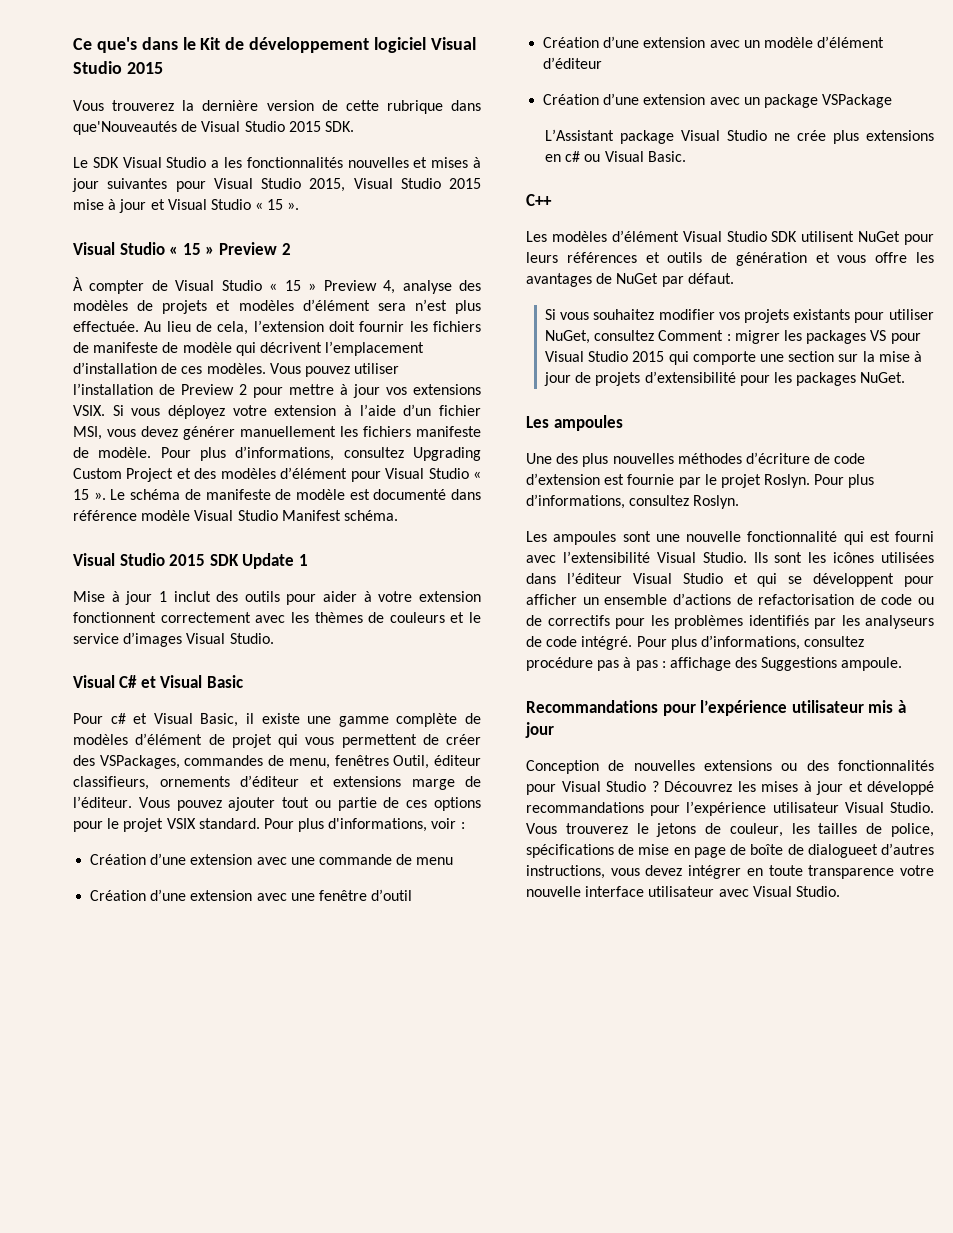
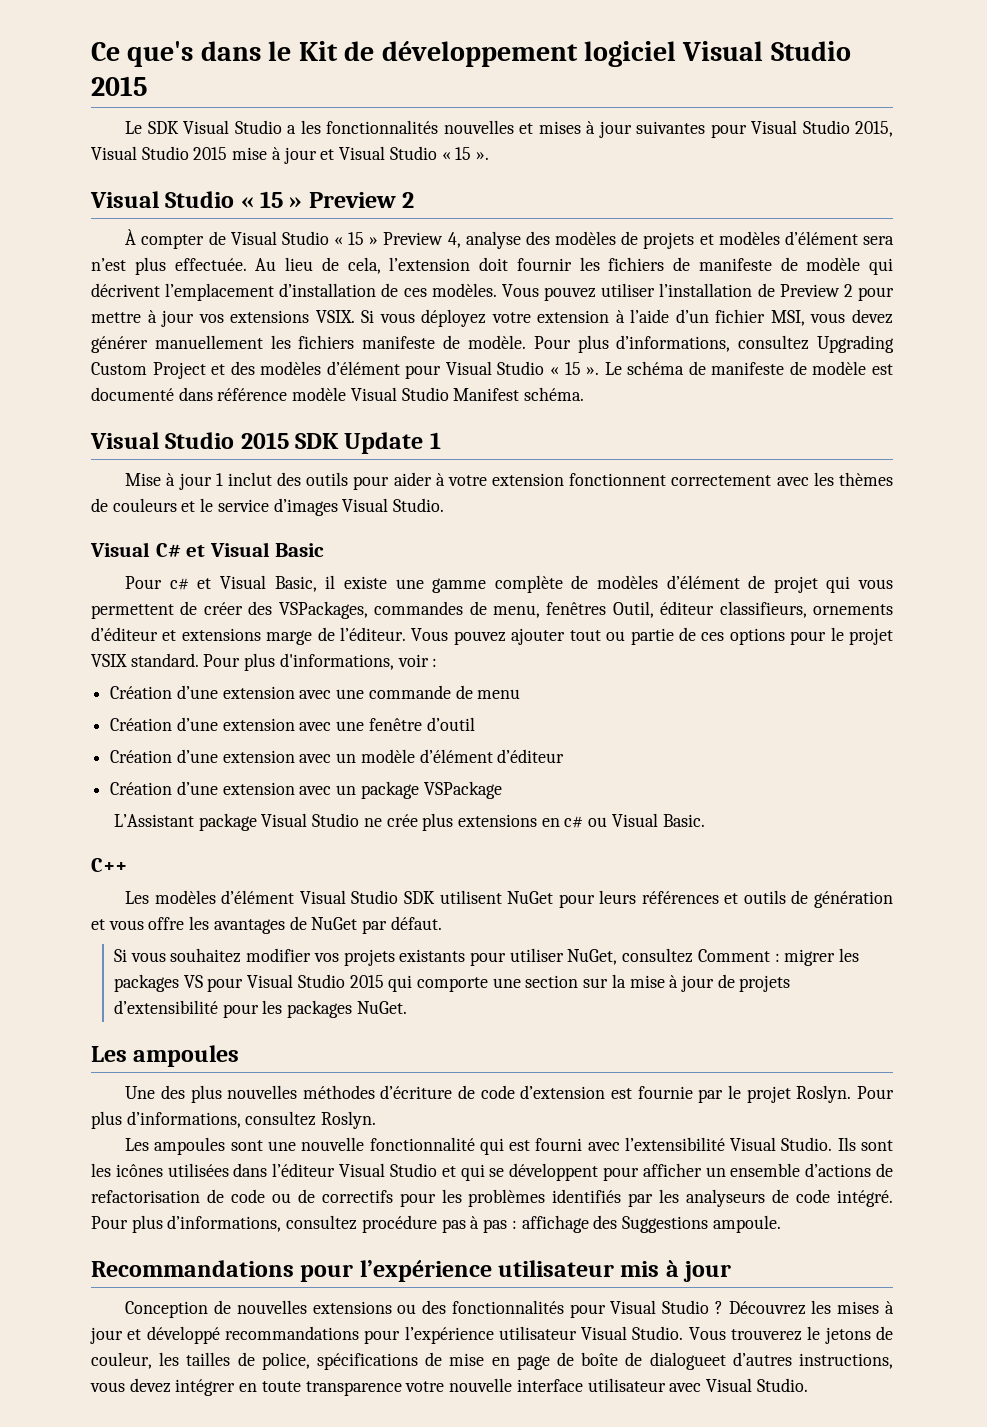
[73,100,481,114] [73,121,354,135] // Vous trouverez la dernière version de cette rubrique dans que'Nouveautés de Visual Studio 2015 SDK. -> (148, 86) none

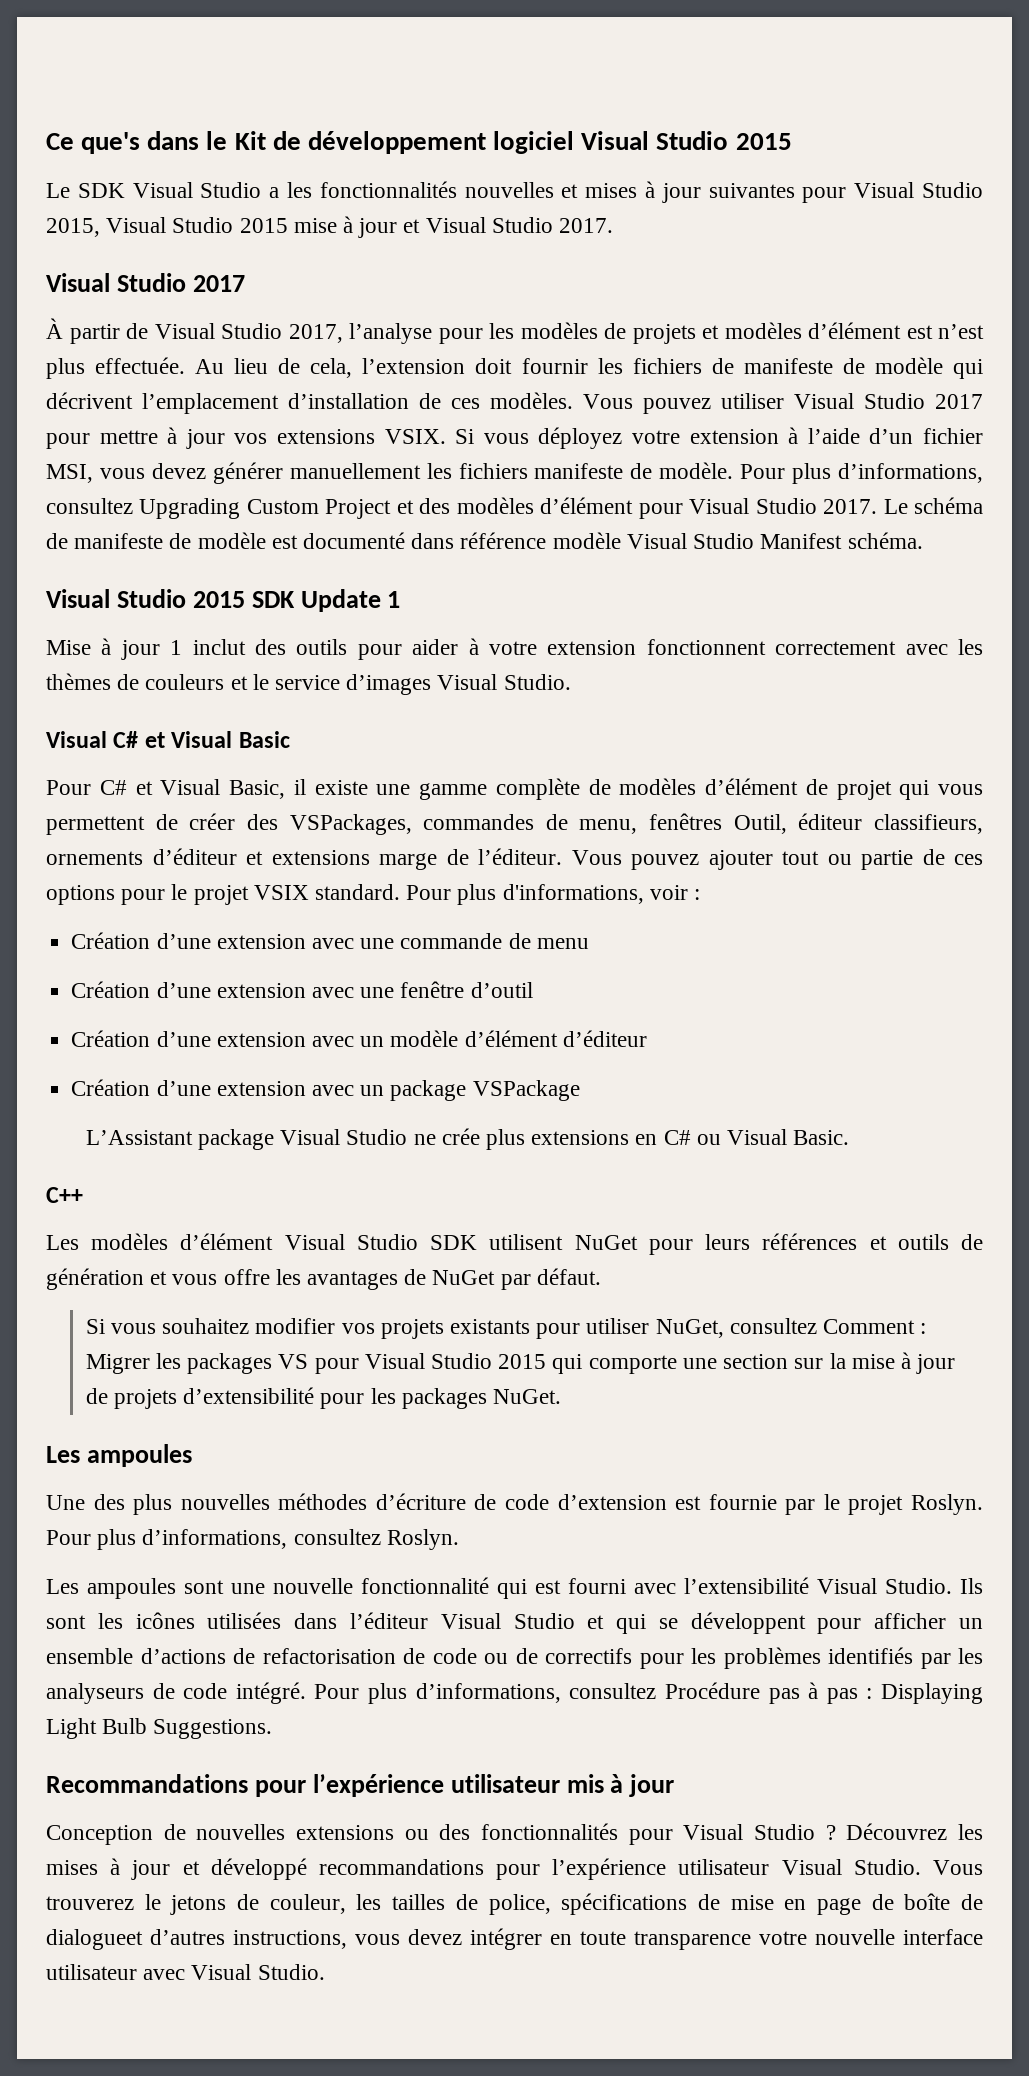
[441,147,489,160] [90,191,415,208] « 15 ». // Visual Studio « 15 » Preview 2 -> [559,218,614,233] [46,273,245,292] 2017. // Visual Studio 2017
[141,234,205,249] compter -> [69,324,120,344] partir
[333,231,550,249] « 15 » Preview 4, analyse des -> [288,323,514,344] 2017, l’analyse pour les
[863,236,895,245] sera -> [906,325,933,339] est
[659,283,853,297] l’installation de Preview 2 -> [794,393,983,409] Visual Studio 2017
[550,362,600,375] « 15 ». -> [823,499,878,514] 2017.
[169,578,189,590] c# -> [99,780,127,795] C#
[564,816,584,828] c# -> [663,1130,691,1145] C#
[784,949,836,966] migrer -> [85,1354,150,1374] Migrer
[361,1215,437,1233] procédure -> [664,1682,760,1699] Procédure
[521,1215,781,1233] affichage des Suggestions ampoule. -> [881,1683,984,1704] [46,1718,273,1739] Displaying Light Bulb Suggestions.

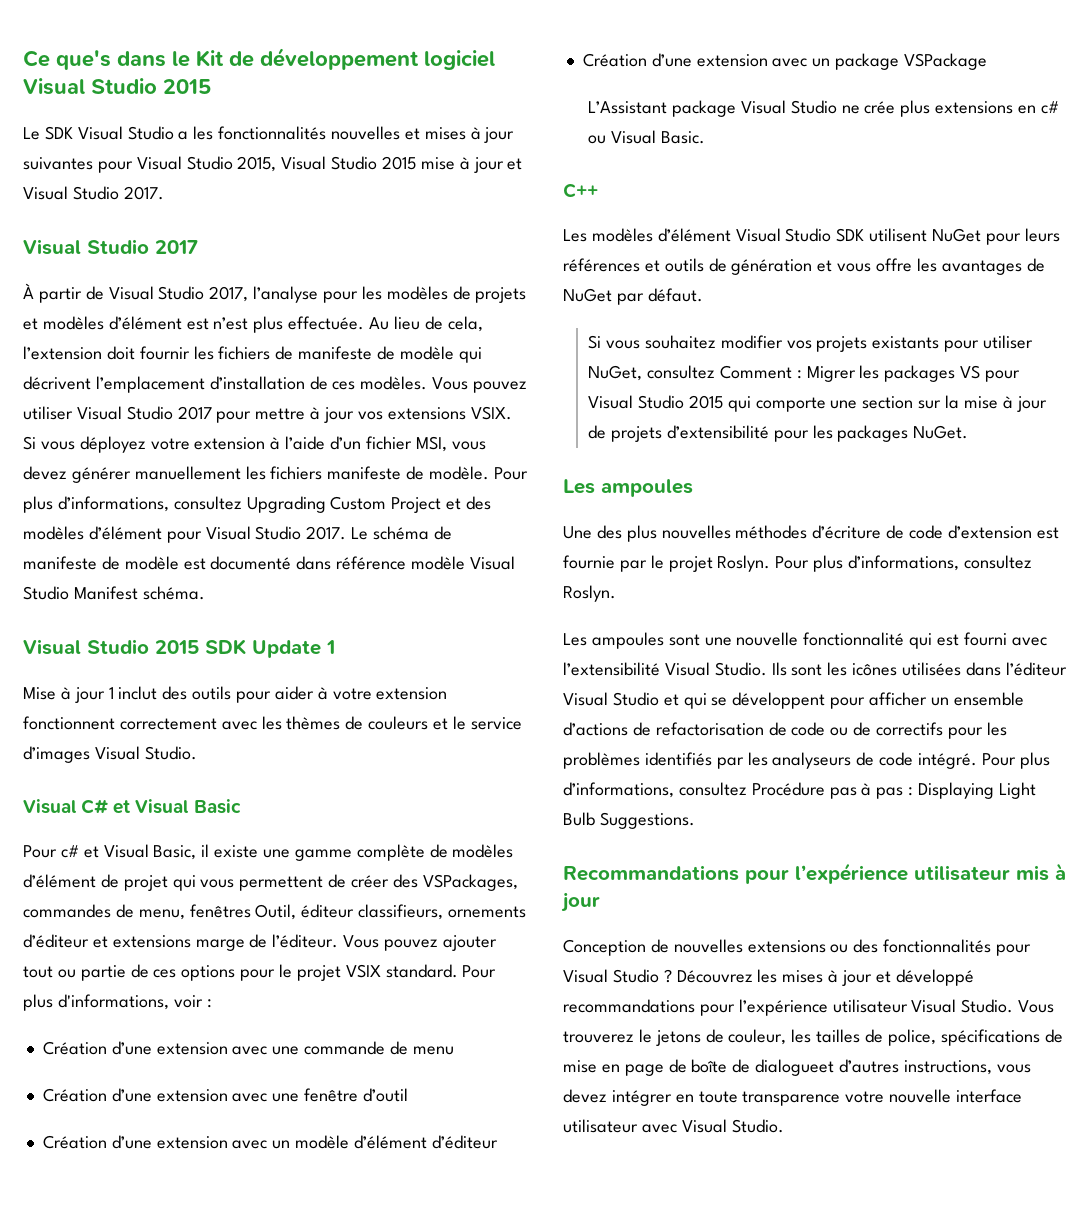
[99,780,127,795] C# -> [60,845,79,858] c#
[663,1130,691,1145] C# -> [1040,101,1059,114] c#

